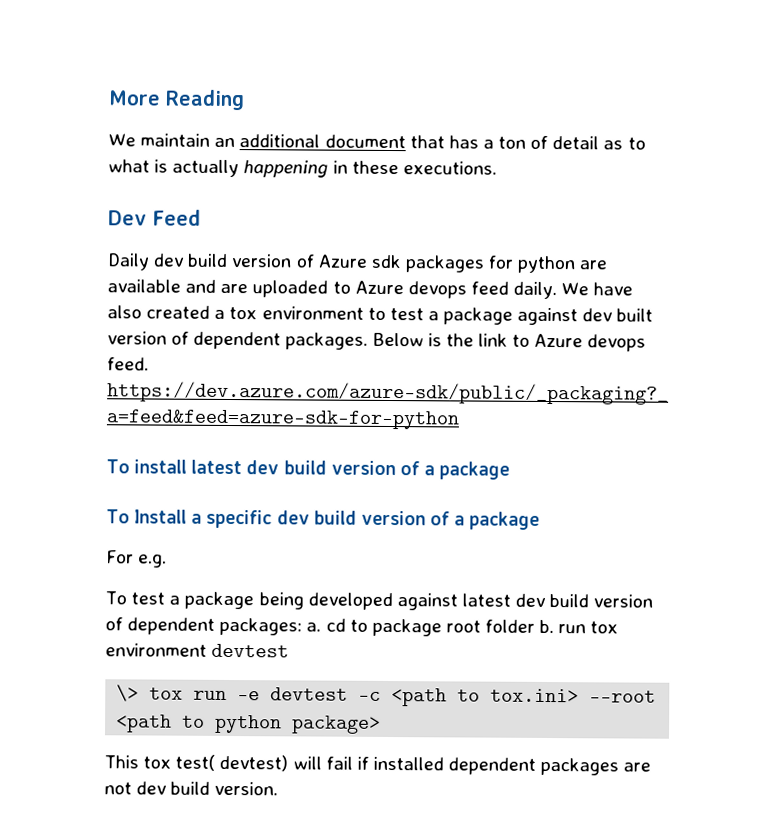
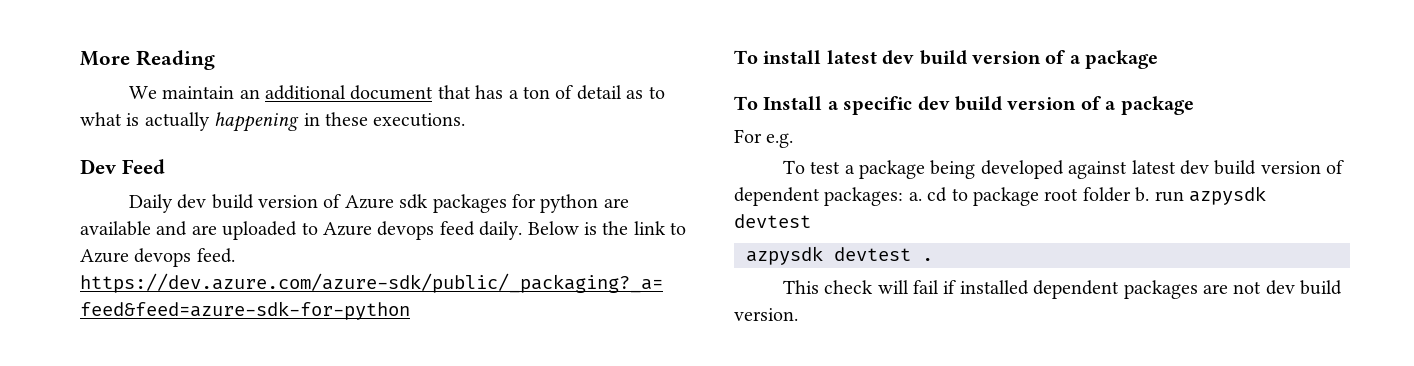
[561,282,634,296] [107,305,654,326] [107,331,369,350] We have also created a tox environment to test a package against dev built version of dependent packages. -> (523, 230) none
[590,621,619,634] [105,643,207,657] tox environment -> [1189,186,1266,205] azpysdk
[116,684,657,707] [116,714,382,734] [104,754,289,772] \> tox run -e devtest -c <path to tox.ini> --root <path to python package> // This tox test( devtest) -> [746,246,933,265] [782,280,874,294] azpysdk devtest . // This check

